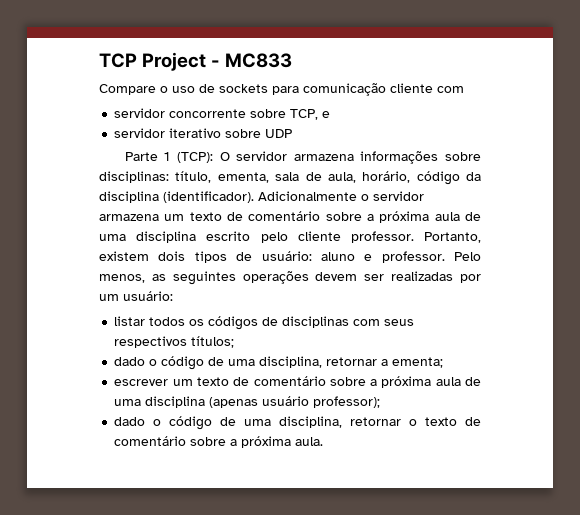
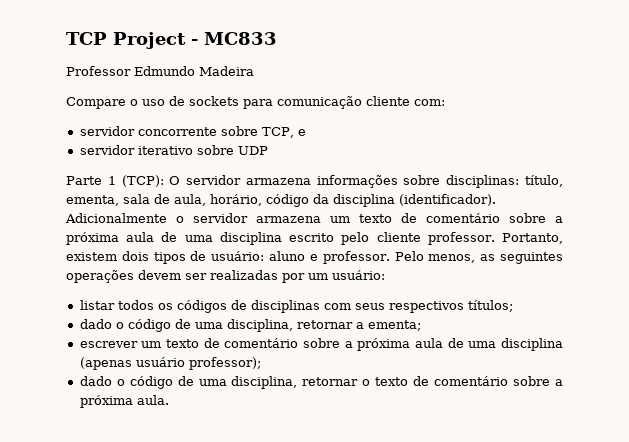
(293, 60) none -> [66,66,254,76] // Professor Edmundo Madeira
[437,86,464,93] com -> [414,99,445,106] com:

